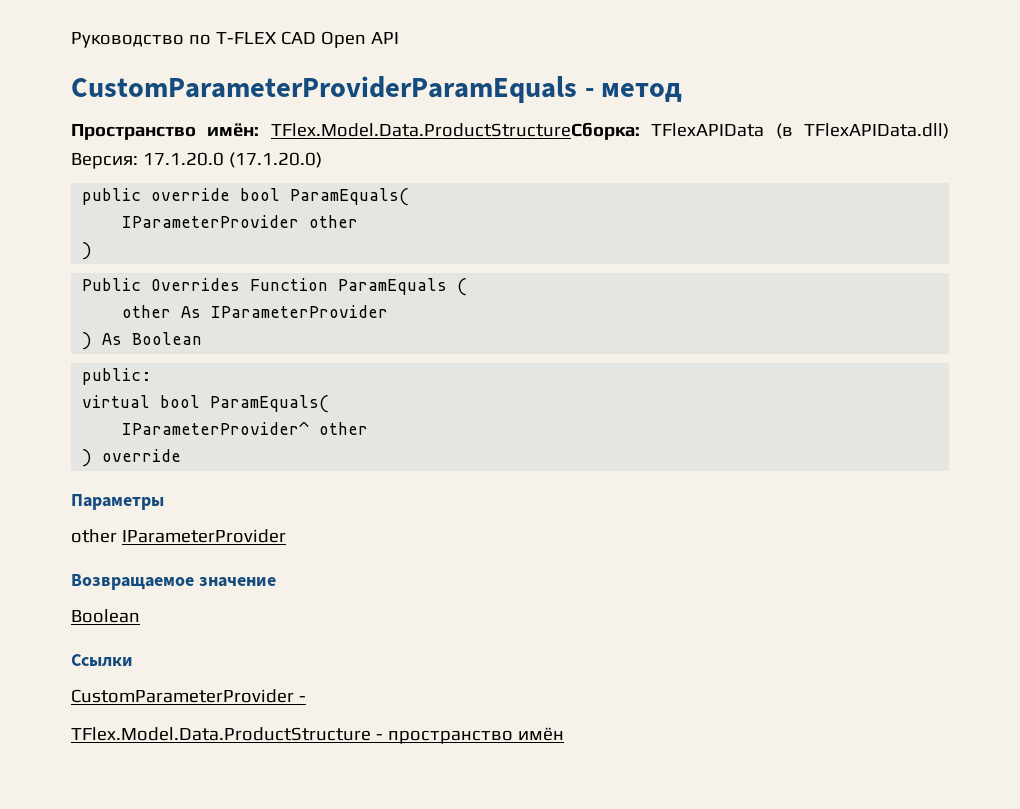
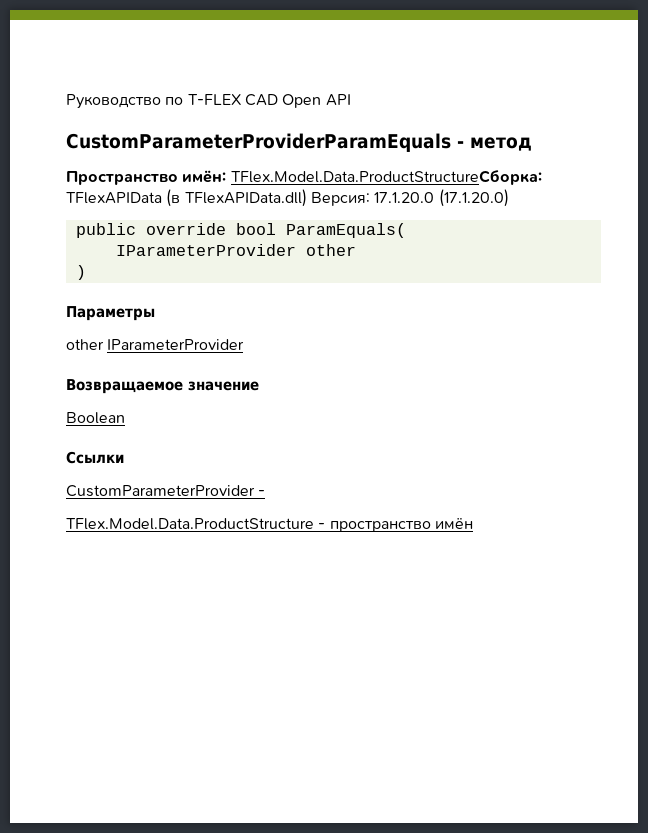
[82,278,468,296] [122,305,389,318] [82,332,203,350] [82,368,152,385] [82,395,330,413] [122,421,369,435] [82,449,182,467] // Public Overrides Function ParamEquals ( // other As IParameterProvider // ) As Boolean // public: // virtual bool ParamEquals( // IParameterProvider^ other // ) override -> (86, 272) none

